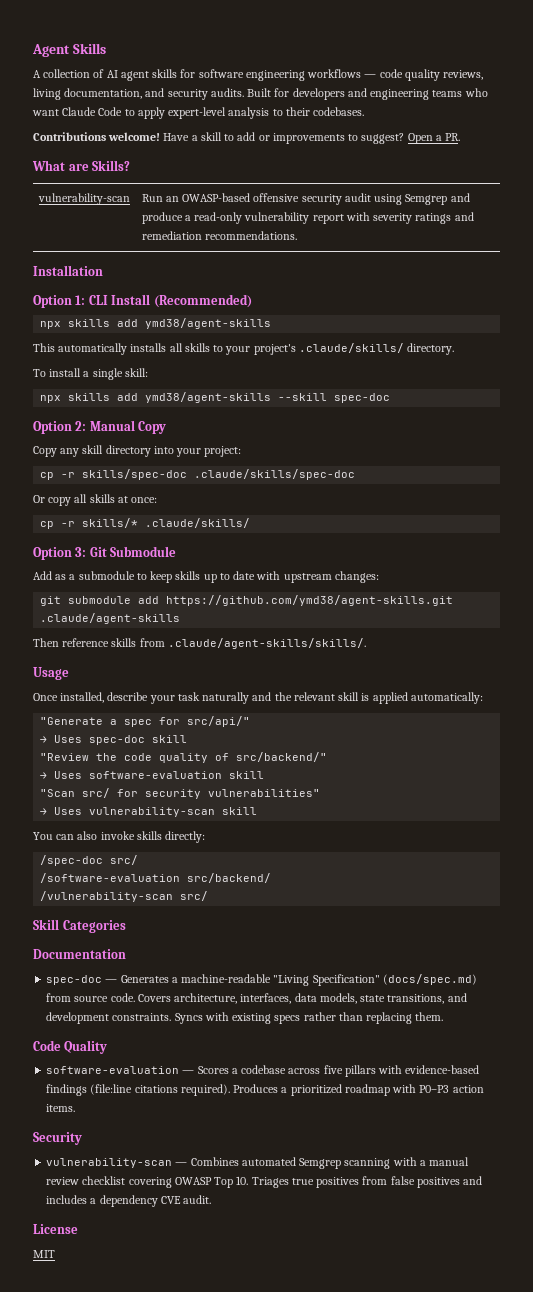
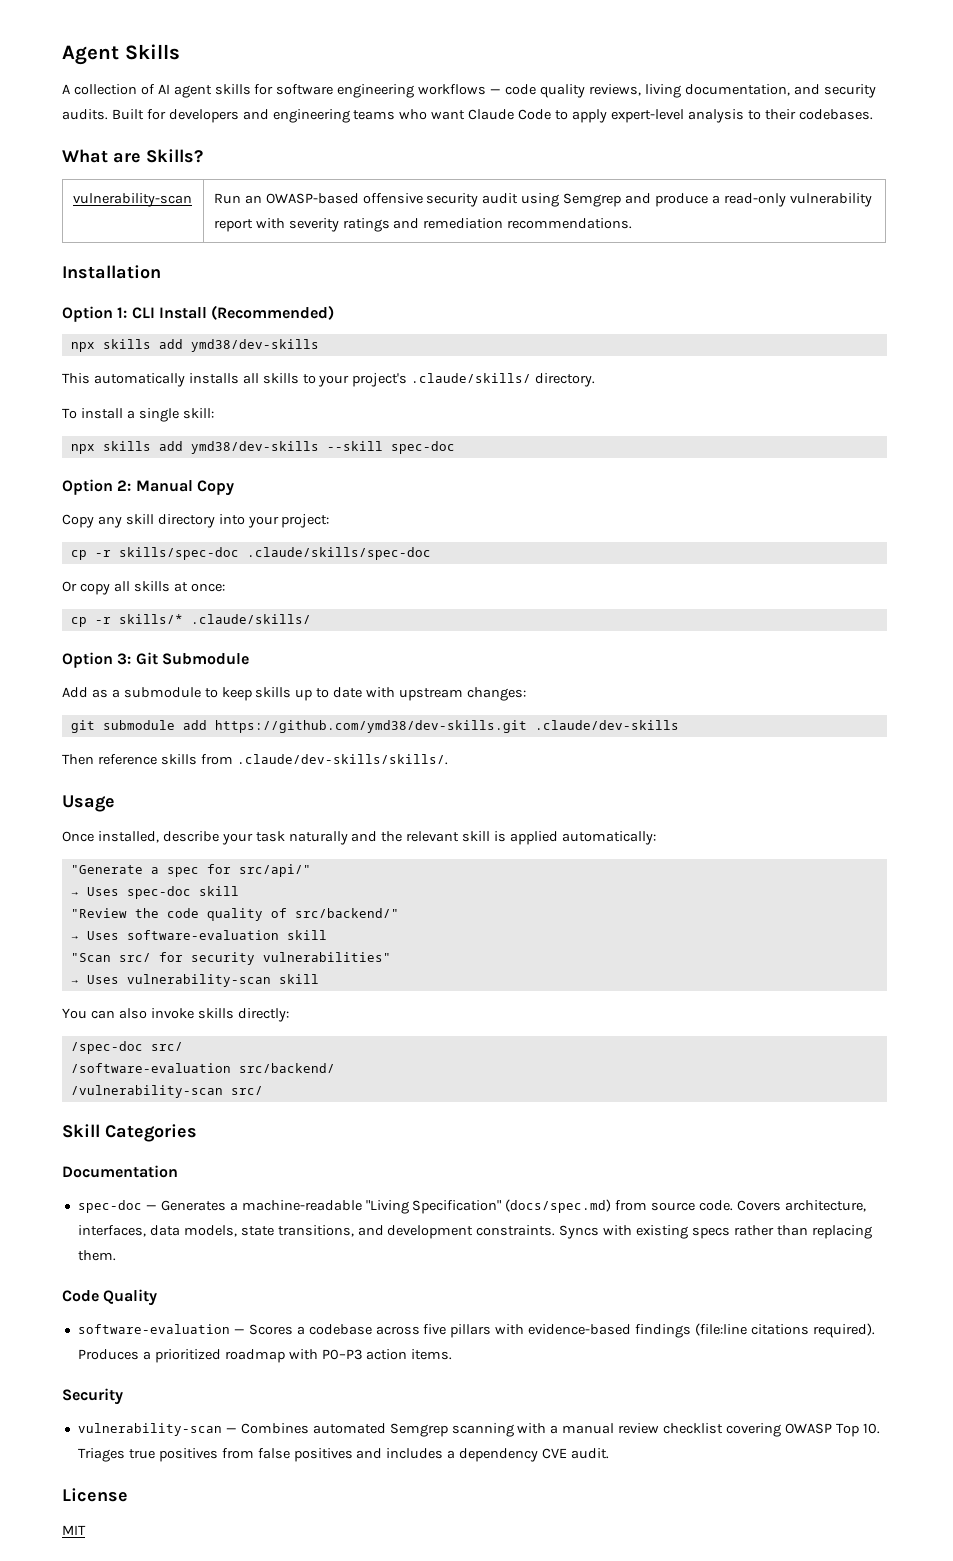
[33,132,461,144] // Contributions welcome! Have a skill to add or improvements to suggest? Open a PR. -> (873, 114) none
[145,318,272,329] ymd38/agent-skills -> [190,339,319,352] ymd38/dev-skills
[145,392,272,403] ymd38/agent-skills -> [190,441,319,454] ymd38/dev-skills
[166,595,454,606] [40,613,181,624] https://github.com/ymd38/agent-skills.git .claude/agent-skills -> [214,720,679,733] https://github.com/ymd38/dev-skills.git .claude/dev-skills
[167,638,366,649] .claude/agent-skills/skills/. -> [236,754,448,765] .claude/dev-skills/skills/.

